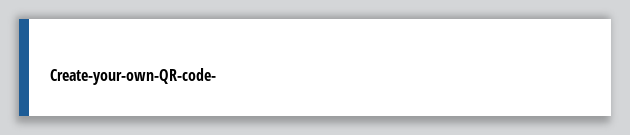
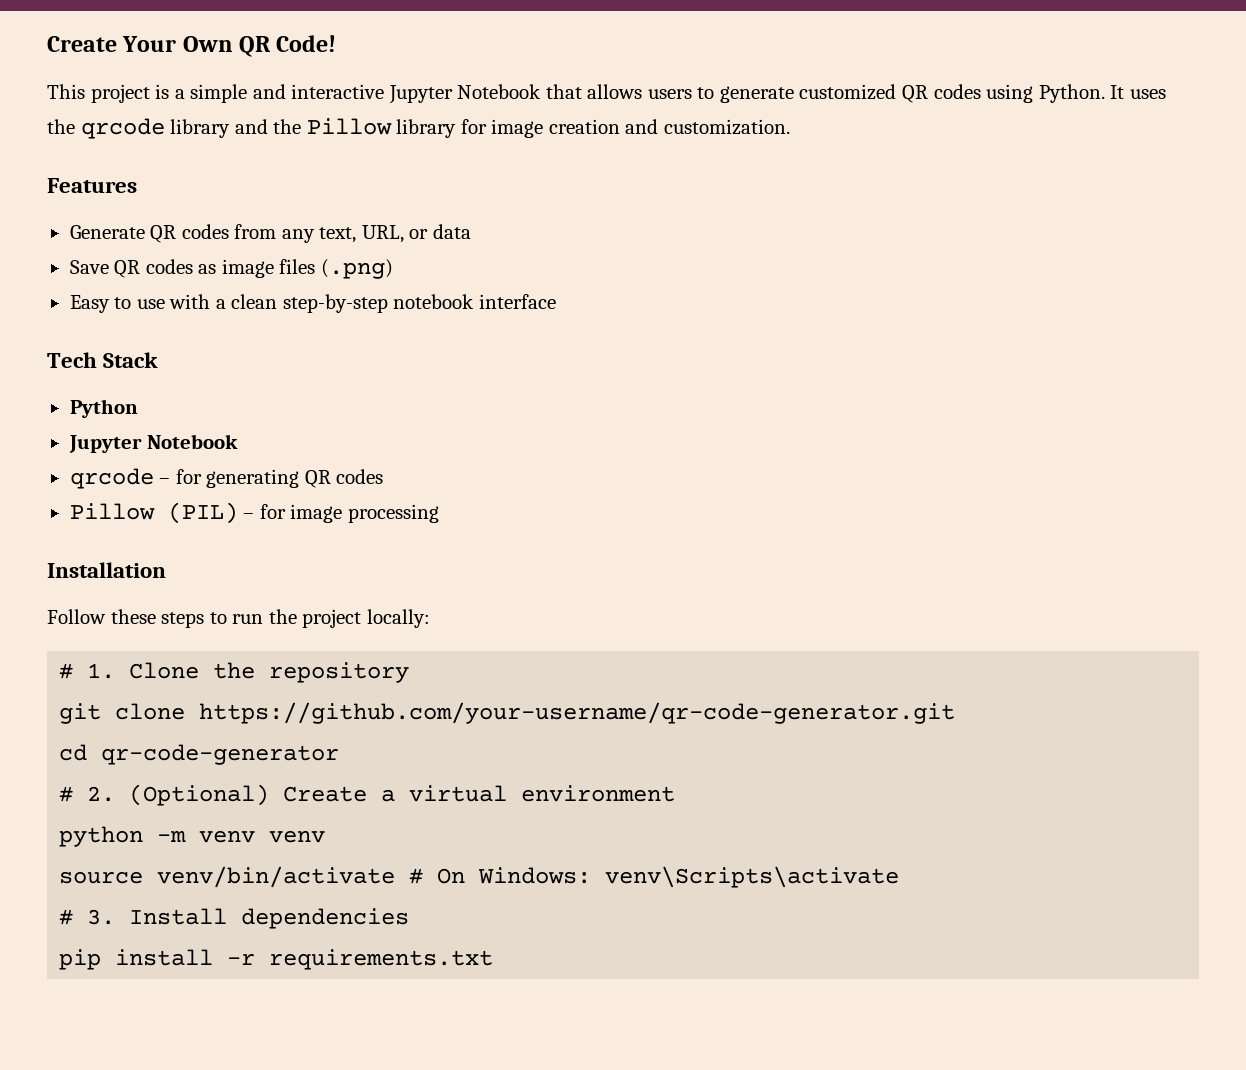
[50,68,216,85] Create-your-own-QR-code- -> [47,35,337,57] [47,84,1166,104] [47,118,790,139] [47,178,137,193] [69,224,471,243] [69,259,393,279] [69,294,556,313] [47,352,159,368] [69,399,138,418] [68,434,239,453] [69,468,384,489] [69,502,439,524] [47,562,166,578] [47,609,430,628] [59,662,410,683] [59,702,956,724] [59,744,340,765] [59,784,676,806] [59,826,326,847] [59,866,900,888] [59,908,410,929] [59,949,494,970] Create Your Own QR Code! // This project is a simple and interactive Jupyter Notebook that allows users to generate customized QR codes using Python. It uses the qrcode library and the Pillow library for image creation and customization. // Features // Generate QR codes from any text, URL, or data // Save QR codes as image files (.png) // Easy to use with a clean step-by-step notebook interface // Tech Stack // Python // Jupyter Notebook // qrcode – for generating QR codes // Pillow (PIL) – for image processing // Installation // Follow these steps to run the project locally: // # 1. Clone the repository // git clone https://github.com/your-username/qr-code-generator.git // cd qr-code-generator // # 2. (Optional) Create a virtual environment // python -m venv venv // source venv/bin/activate # On Windows: venv\Scripts\activate // # 3. Install dependencies // pip install -r requirements.txt

